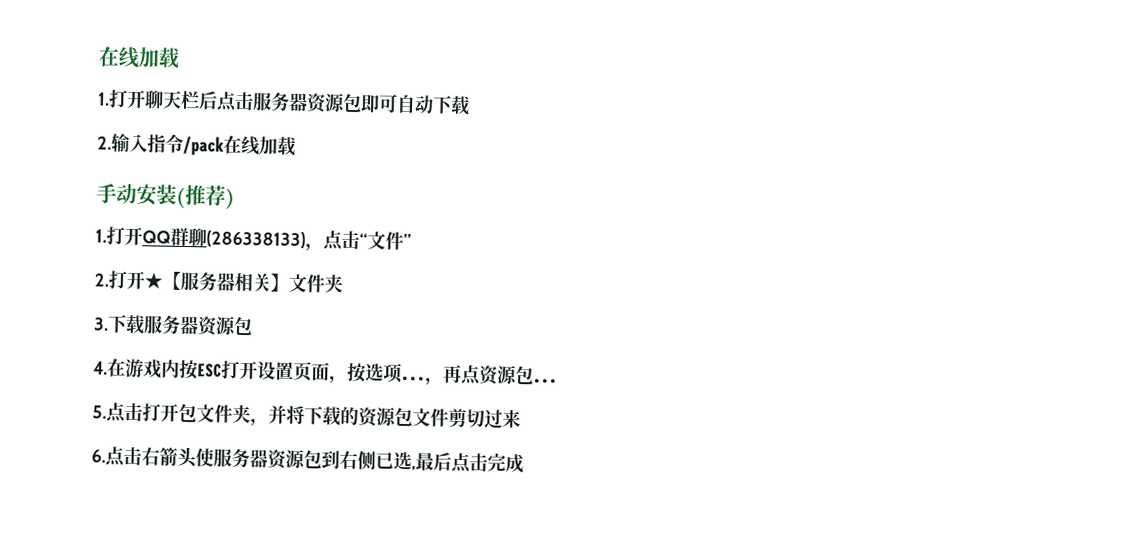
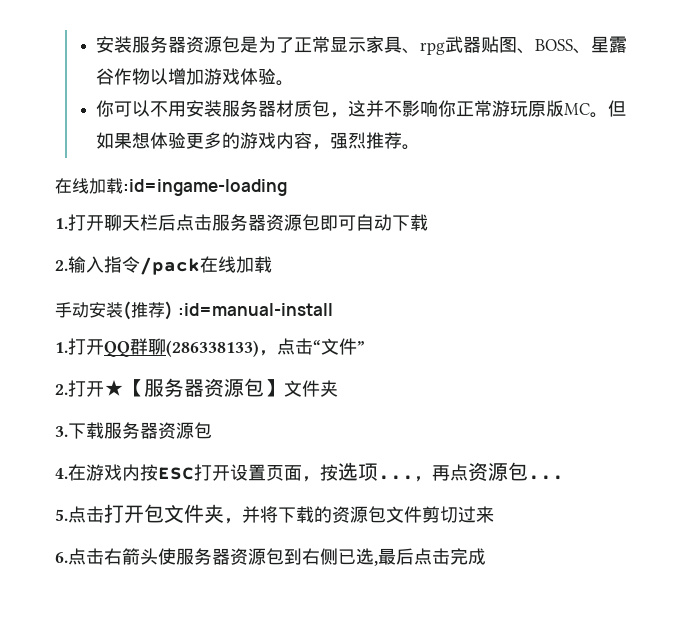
[98,46,181,69] 在线加载 -> [96,36,628,55] [96,68,295,86] [96,100,627,118] [96,132,421,150] [55,178,287,196] 安装服务器资源包是为了正常显示家具、rpg武器贴图、BOSS、星露谷作物以增加游戏体验。 // 你可以不用安装服务器材质包，这并不影响你正常游玩原版MC。但如果想体验更多的游戏内容，强烈推荐。 // 在线加载:id=ingame-loading
(235, 198) none -> [177,303,333,316] :id=manual-install
[234,272,271,293] 相关 -> [204,378,264,398] 资源包

